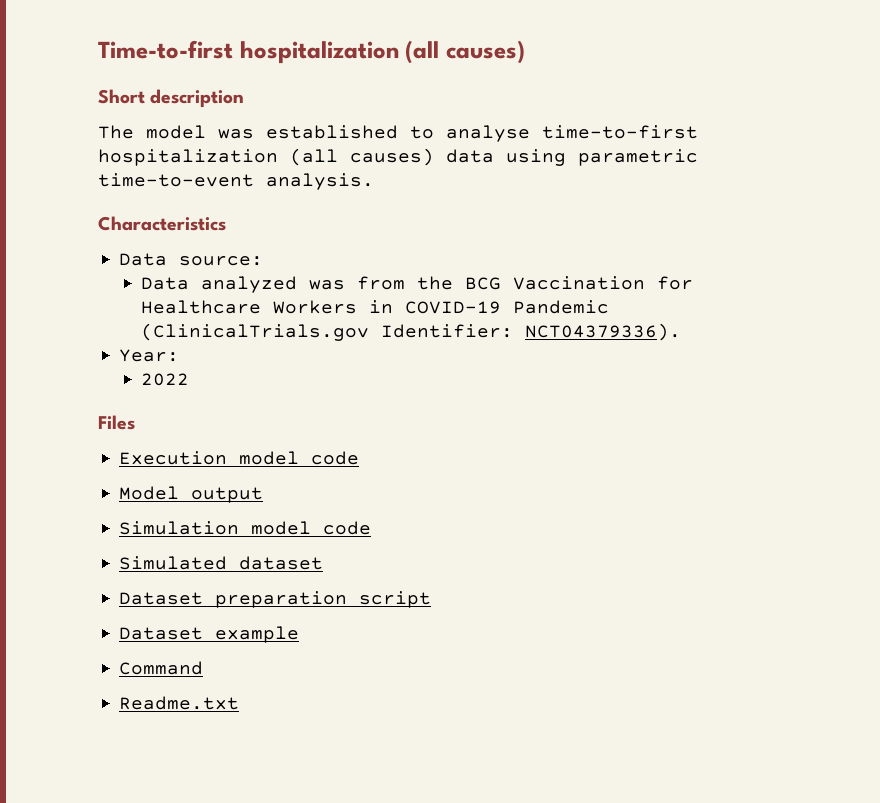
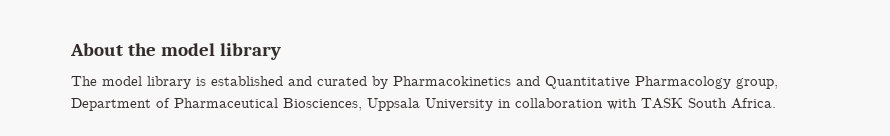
[98,40,525,64] [98,89,245,108] [98,125,698,142] [98,148,698,166] [98,173,374,190] [98,216,226,231] [119,253,264,266] [141,276,694,293] [141,300,610,314] [141,323,682,341] [119,349,180,362] [141,373,190,386] [98,415,135,430] [119,451,360,465] [119,486,264,503] [119,521,372,535] [119,556,324,570] [119,591,432,608] [119,626,300,643] [119,661,204,675] [119,696,240,710] Time-to-first hospitalization (all causes) // Short description // The model was established to analyse time-to-first hospitalization (all causes) data using parametric time-to-event analysis. // Characteristics // Data source: // Data analyzed was from the BCG Vaccination for Healthcare Workers in COVID-19 Pandemic (ClinicalTrials.gov Identifier: NCT04379336). // Year: // 2022 // Files // Execution model code // Model output // Simulation model code // Simulated dataset // Dataset preparation script // Dataset example // Command // Readme.txt -> [70,43,281,60] [71,76,778,89] [71,98,776,111] About the model library // The model library is established and curated by Pharmacokinetics and Quantitative Pharmacology group, Department of Pharmaceutical Biosciences, Uppsala University in collaboration with TASK South Africa.

